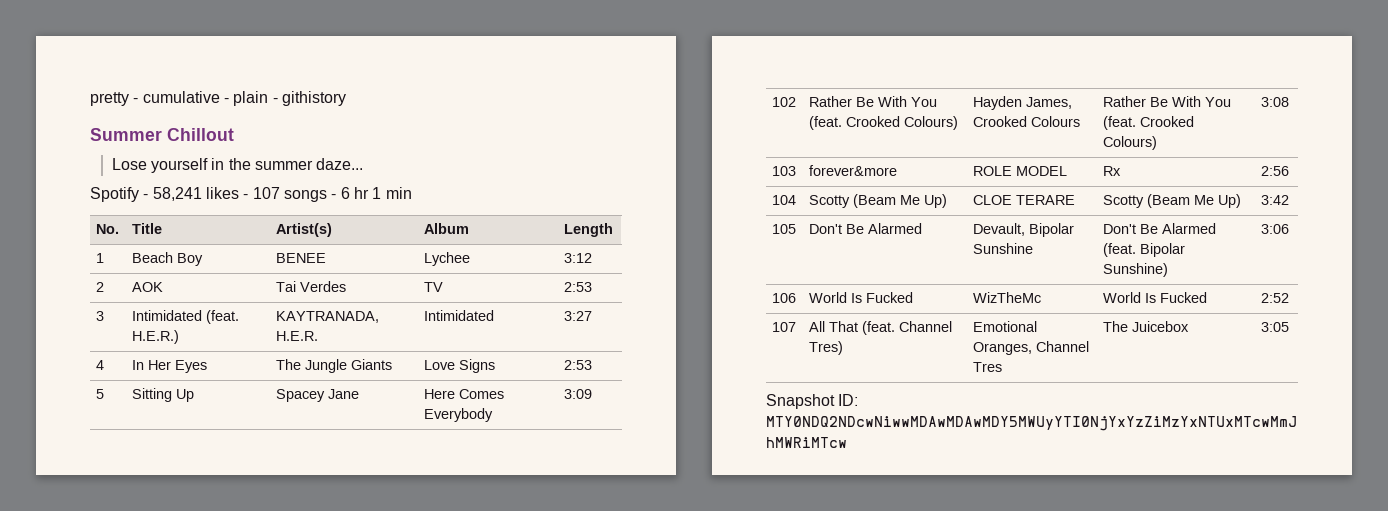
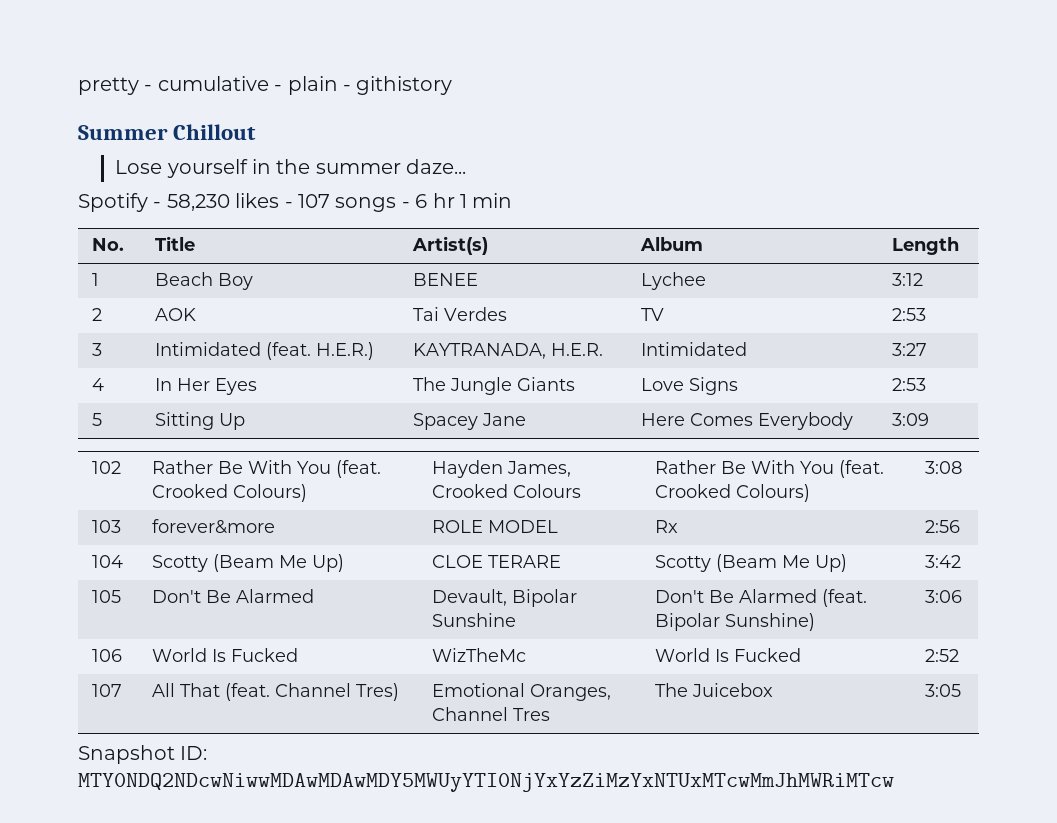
[152,187,202,201] 58,241 -> [166,194,230,211] 58,230

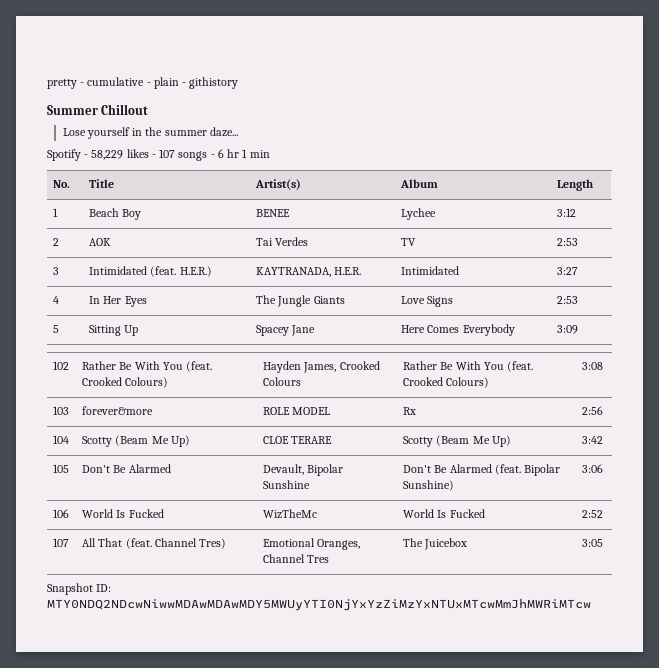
[166,194,230,211] 58,230 -> [91,150,124,160] 58,229

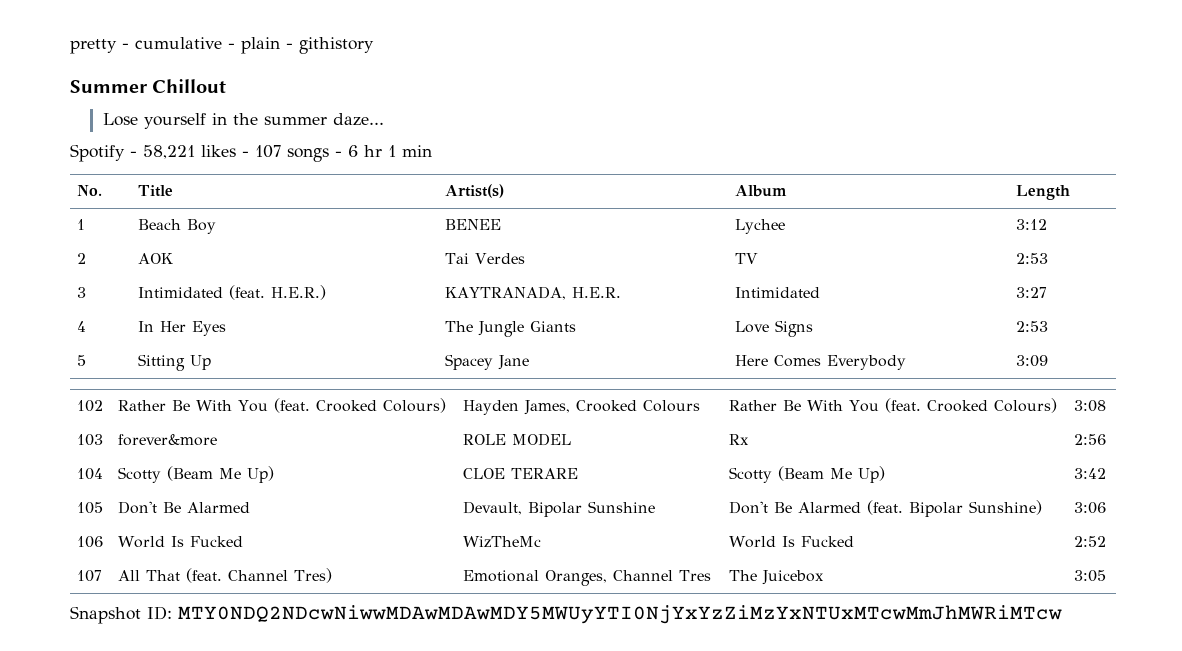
[91,150,124,160] 58,229 -> [143,145,195,159] 58,221

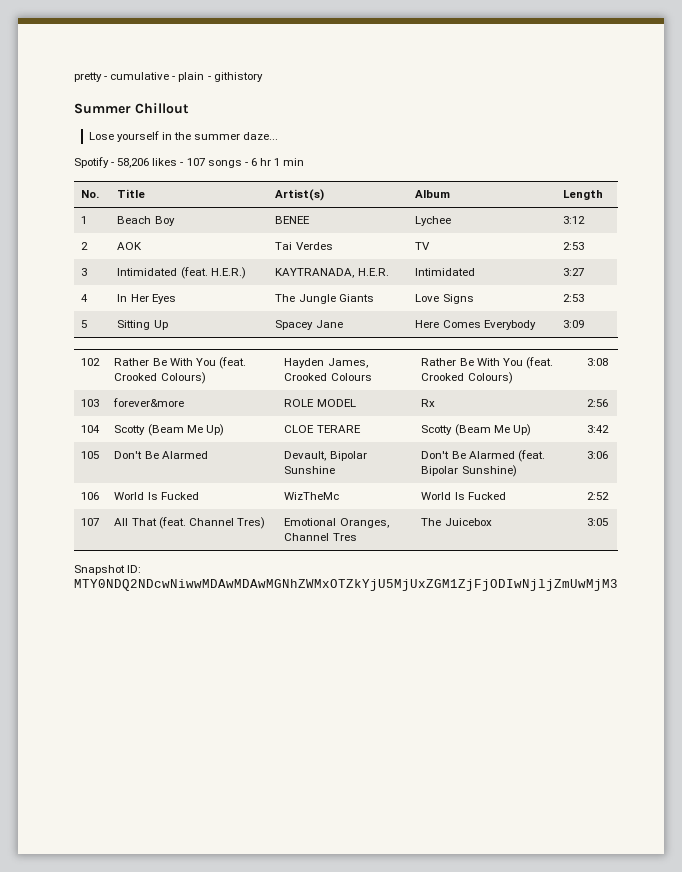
[143,145,195,159] 58,221 -> [117,158,150,168] 58,206
[178,605,1062,624] MTY0NDQ2NDcwNiwwMDAwMDAwMDY5MWUyYTI0NjYxYzZiMzYxNTUxMTcwMmJhMWRiMTcw -> [74,579,618,591] MTY0NDQ2NDcwNiwwMDAwMDAwMGNhZWMxOTZkYjU5MjUxZGM1ZjFjODIwNjljZmUwMjM3

